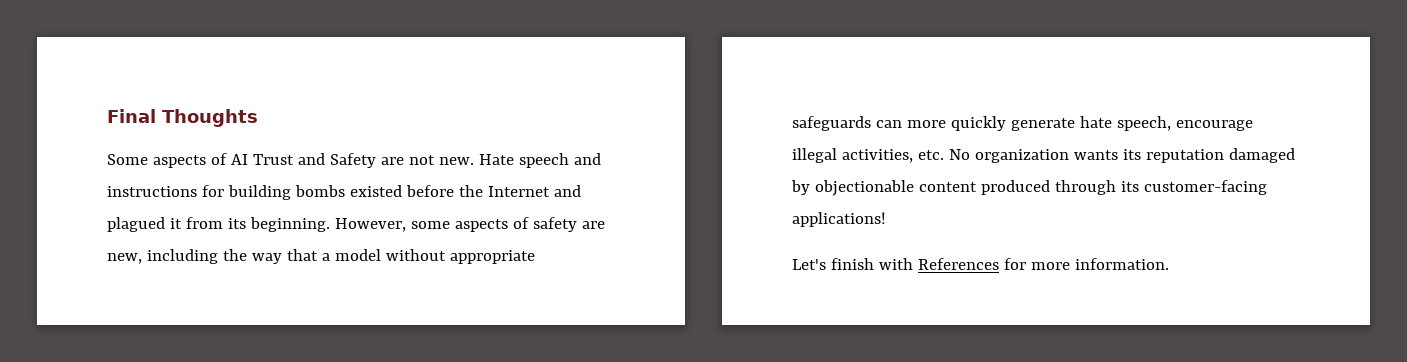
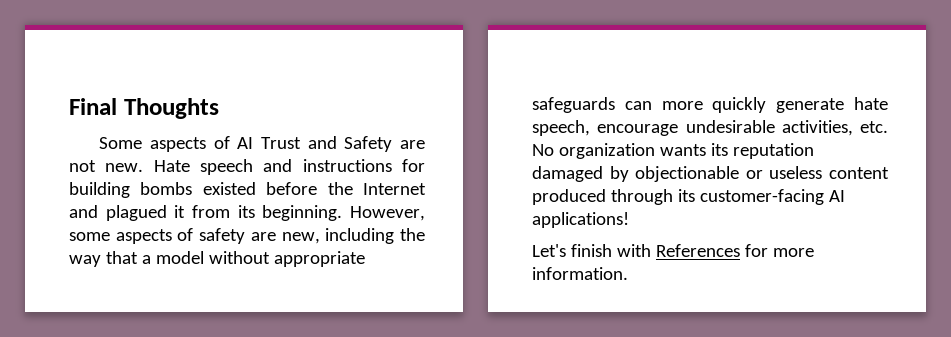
[792,148,837,163] illegal -> [685,120,775,133] undesirable
(914, 188) none -> [745,166,823,179] or useless
(1267, 187) none -> [828,190,845,202] AI

